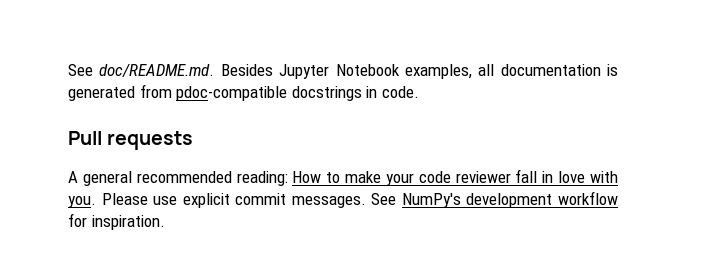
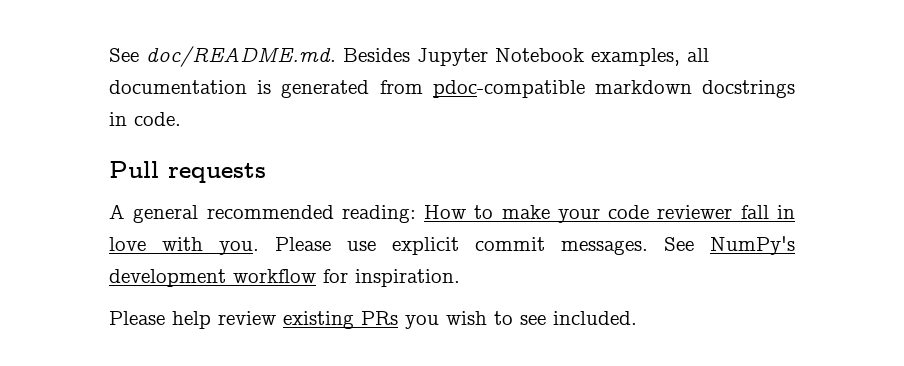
(288, 93) none -> [594,80,692,94] markdown
(165, 222) none -> [109,311,637,329] // Please help review existing PRs you wish to see included.

